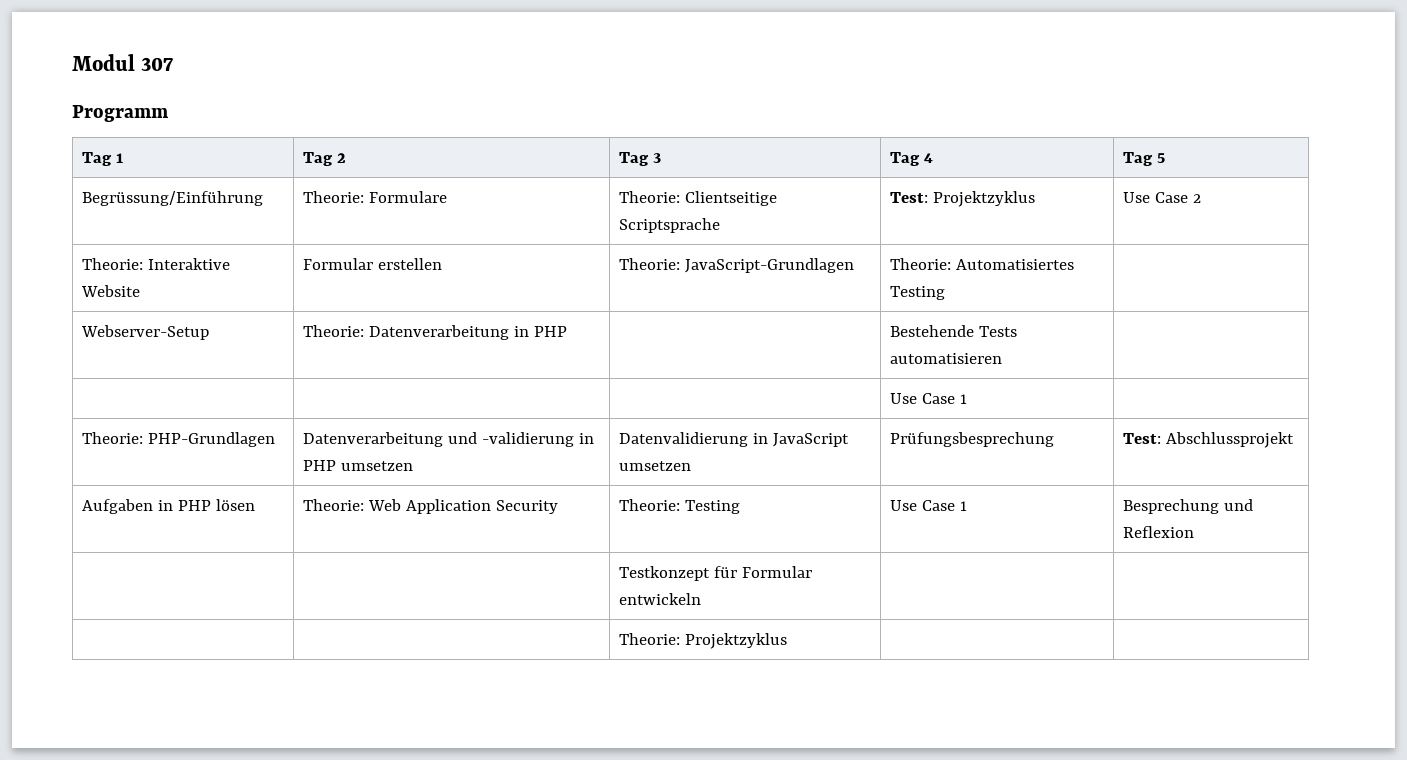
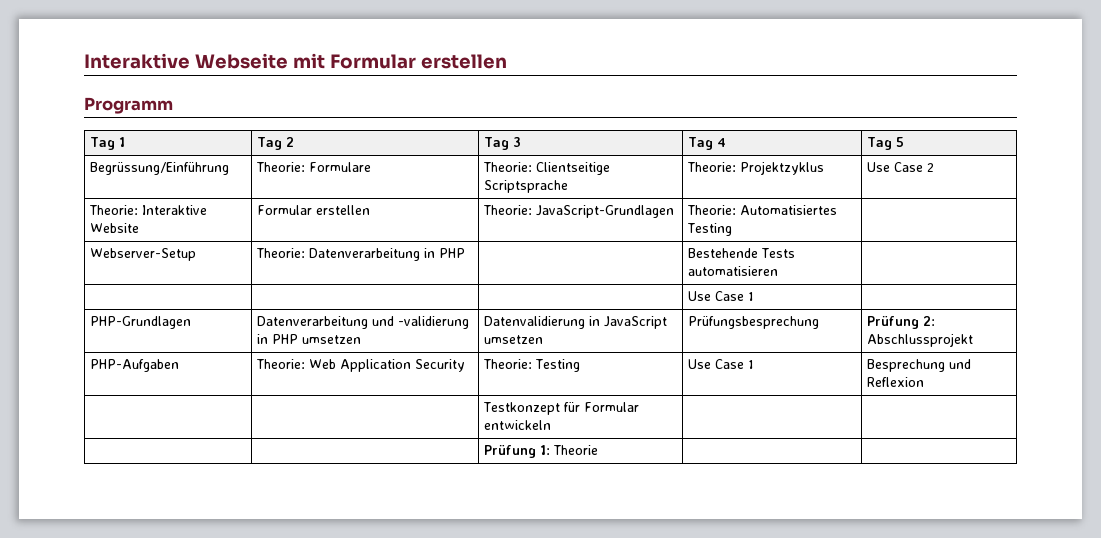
[72,54,174,71] Modul 307 -> [84,53,507,69] Interaktive Webseite mit Formular erstellen
[890,192,929,203] Test: -> [686,162,736,172] Theorie:
[82,432,144,444] Theorie: -> (753, 296) none
[1123,433,1162,444] Test: -> [866,316,935,329] Prüfung 2:
[82,499,256,514] Aufgaben in PHP lösen -> [89,359,179,372] PHP-Aufgaben
[619,633,788,649] Theorie: Projektzyklus -> [483,445,598,458] Prüfung 1: Theorie

